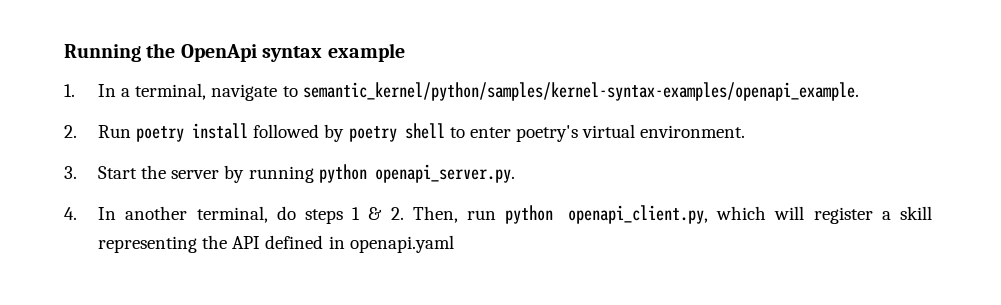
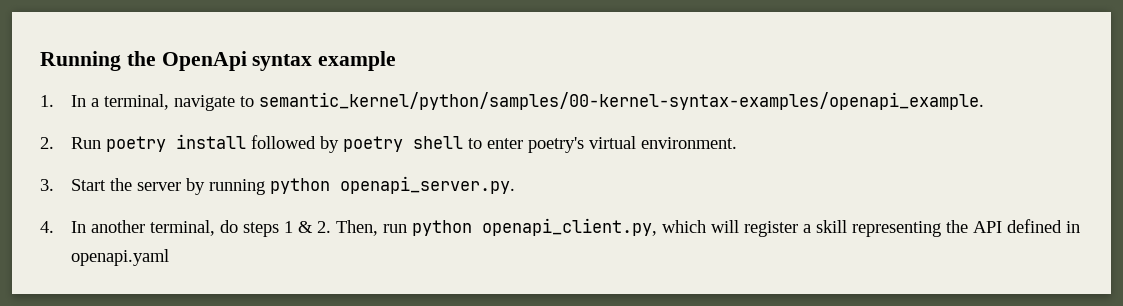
[302,82,859,101] semantic_kernel/python/samples/kernel-syntax-examples/openapi_example. -> [258,92,984,110] semantic_kernel/python/samples/00-kernel-syntax-examples/openapi_example.

